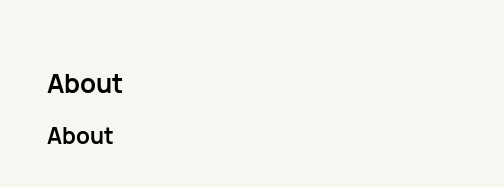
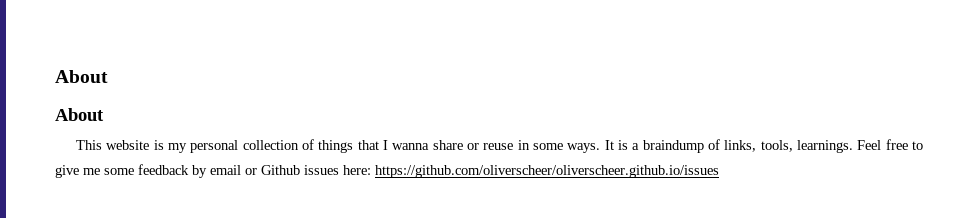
(114, 135) none -> [75,139,923,153] [55,164,719,178] // This website is my personal collection of things that I wanna share or reuse in some ways. It is a braindump of links, tools, learnings. Feel free to give me some feedback by email or Github issues here: https://github.com/oliverscheer/oliverscheer.github.io/issues

